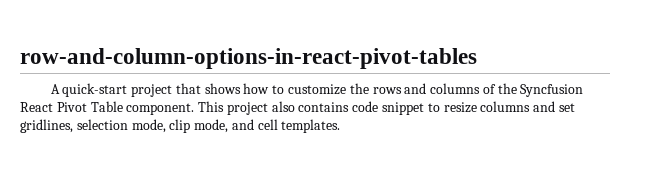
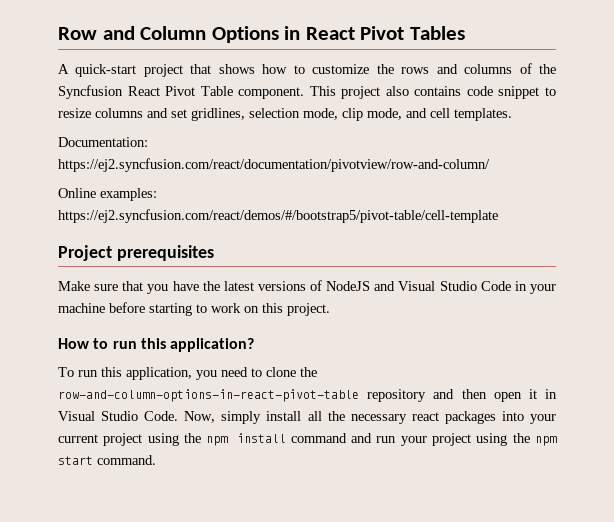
[20,48,477,69] row-and-column-options-in-react-pivot-tables -> [58,26,465,43] Row and Column Options in React Pivot Tables
(341, 126) none -> [58,137,148,147] [58,158,490,172] [58,188,157,201] [58,209,498,223] [58,245,214,261] [58,280,556,294] [58,302,330,316] [58,338,255,352] [58,367,317,380] [58,389,558,402] [58,411,556,424] [58,433,557,446] [58,455,156,465] // Documentation: https://ej2.syncfusion.com/react/documentation/pivotview/row-and-column/ // Online examples: https://ej2.syncfusion.com/react/demos/#/bootstrap5/pivot-table/cell-template // Project prerequisites // Make sure that you have the latest versions of NodeJS and Visual Studio Code in your machine before starting to work on this project. // How to run this application? // To run this application, you need to clone the row-and-column-options-in-react-pivot-table repository and then open it in Visual Studio Code. Now, simply install all the necessary react packages into your current project using the npm install command and run your project using the npm start command.

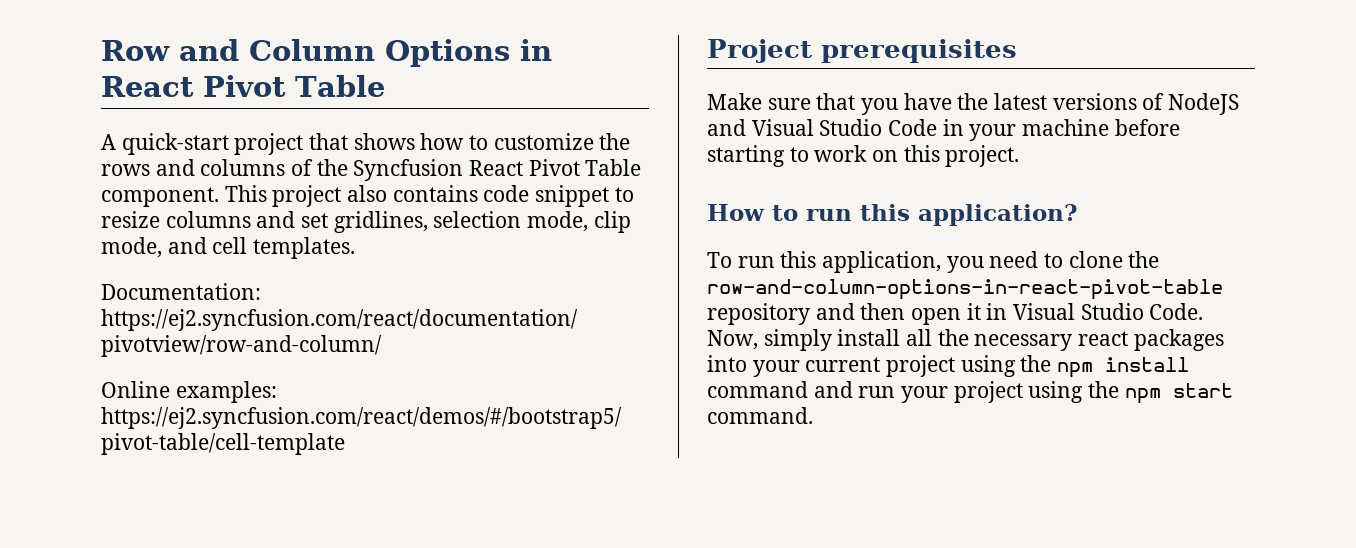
[409,26,465,40] Tables -> [295,75,385,97] Table

